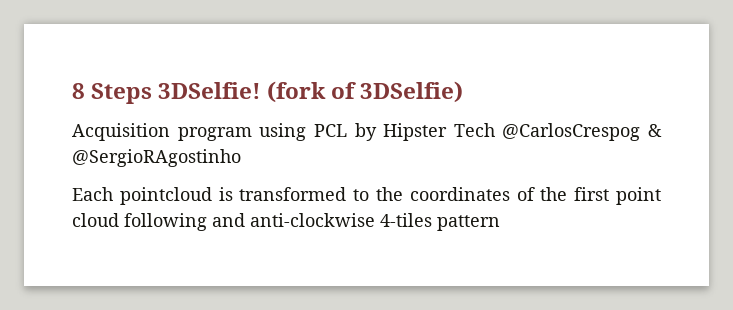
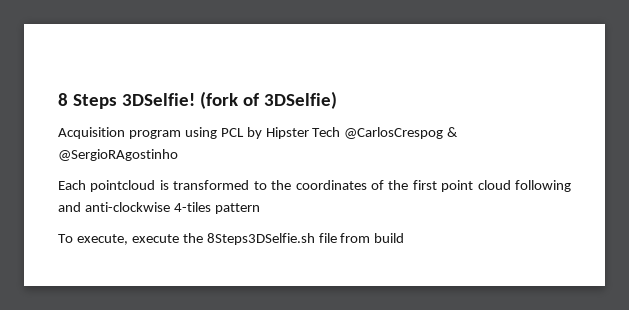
(500, 223) none -> [58,233,405,245] // To execute, execute the 8Steps3DSelfie.sh file from build

